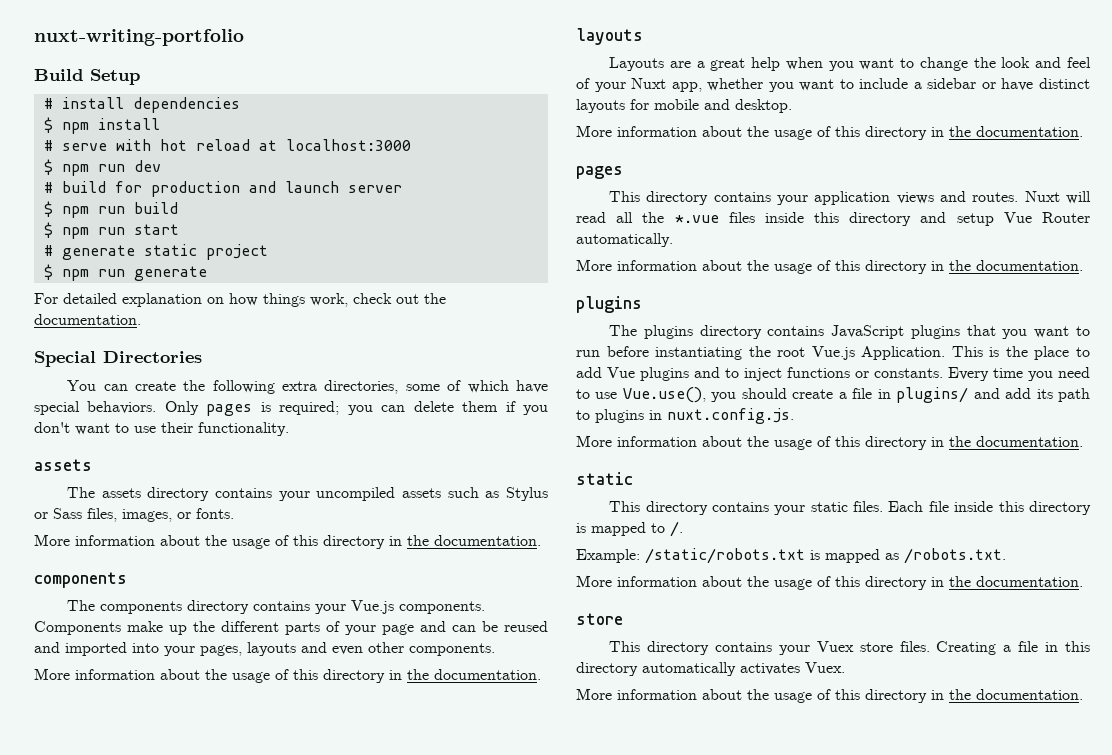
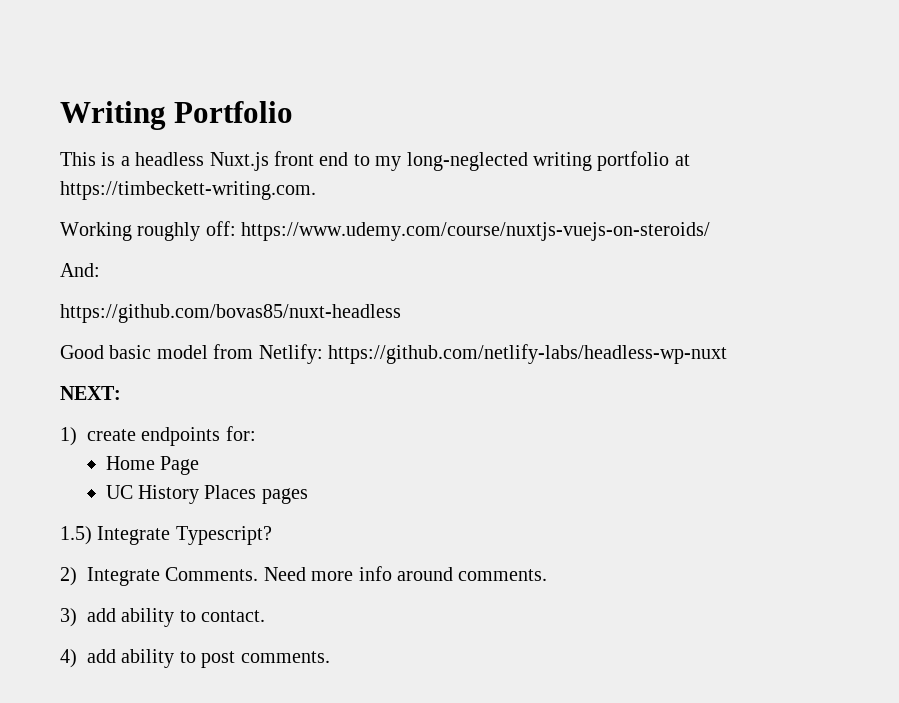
[34,29,244,46] [34,69,140,85] [43,97,240,113] [43,117,160,134] [43,139,411,151] [43,159,161,176] [43,181,402,197] [43,201,178,218] [43,222,179,239] [43,244,268,260] [43,264,207,281] [34,293,446,307] [34,314,141,325] [34,351,202,367] [67,380,548,394] [34,401,548,416] [34,422,289,436] [34,459,92,471] [67,487,549,501] [34,508,234,522] [34,534,541,549] [34,572,127,588] [67,600,486,614] [34,621,548,635] [34,642,495,656] [34,668,541,683] [576,28,643,45] [609,57,1092,71] [576,78,1090,92] [576,99,792,113] [576,125,1083,140] [576,166,623,179] [609,191,1091,205] [576,212,1090,226] [576,233,673,247] [576,259,1083,274] [576,296,642,313] [609,325,1090,339] [576,346,1090,360] [576,367,1090,381] [576,387,1090,403] [576,408,794,424] [576,435,1083,450] [576,472,633,485] [609,501,1091,515] [576,521,683,537] [576,548,1006,564] [576,575,1083,590] [576,613,623,625] [609,641,1091,655] [576,662,845,676] [576,688,1083,703] nuxt-writing-portfolio // Build Setup // # install dependencies // $ npm install // # serve with hot reload at localhost:3000 // $ npm run dev // # build for production and launch server // $ npm run build // $ npm run start // # generate static project // $ npm run generate // For detailed explanation on how things work, check out the documentation. // Special Directories // You can create the following extra directories, some of which have special behaviors. Only pages is required; you can delete them if you don't want to use their functionality. // assets // The assets directory contains your uncompiled assets such as Stylus or Sass files, images, or fonts. // More information about the usage of this directory in the documentation. // components // The components directory contains your Vue.js components. Components make up the different parts of your page and can be reused and imported into your pages, layouts and even other components. // More information about the usage of this directory in the documentation. // layouts // Layouts are a great help when you want to change the look and feel of your Nuxt app, whether you want to include a sidebar or have distinct layouts for mobile and desktop. // More information about the usage of this directory in the documentation. // pages // This directory contains your application views and routes. Nuxt will read all the *.vue files inside this directory and setup Vue Router automatically. // More information about the usage of this directory in the documentation. // plugins // The plugins directory contains JavaScript plugins that you want to run before instantiating the root Vue.js Application. This is the place to add Vue plugins and to inject functions or constants. Every time you need to use Vue.use(), you should create a file in plugins/ and add its path to plugins in nuxt.config.js. // More information about the usage of this directory in the documentation. // static // This directory contains your static files. Each file inside this directory is mapped to /. // Example: /static/robots.txt is mapped as /robots.txt. // More information about the usage of this directory in the documentation. // store // This directory contains your Vuex store files. Creating a file in this directory automatically activates Vuex. // More information about the usage of this directory in the documentation. -> [60,101,294,130] [60,151,690,171] [60,181,316,200] [60,221,711,241] [60,263,100,277] [60,304,401,323] [60,344,727,364] [60,386,121,400] [60,426,256,446] [105,456,200,475] [105,485,308,504] [60,526,272,545] [60,566,548,586] [60,608,266,627] [60,649,330,668] Writing Portfolio // This is a headless Nuxt.js front end to my long-neglected writing portfolio at https://timbeckett-writing.com. // Working roughly off: https://www.udemy.com/course/nuxtjs-vuejs-on-steroids/ // And: // https://github.com/bovas85/nuxt-headless // Good basic model from Netlify: https://github.com/netlify-labs/headless-wp-nuxt // NEXT: // 1) create endpoints for: // Home Page // UC History Places pages // 1.5) Integrate Typescript? // 2) Integrate Comments. Need more info around comments. // 3) add ability to contact. // 4) add ability to post comments.

